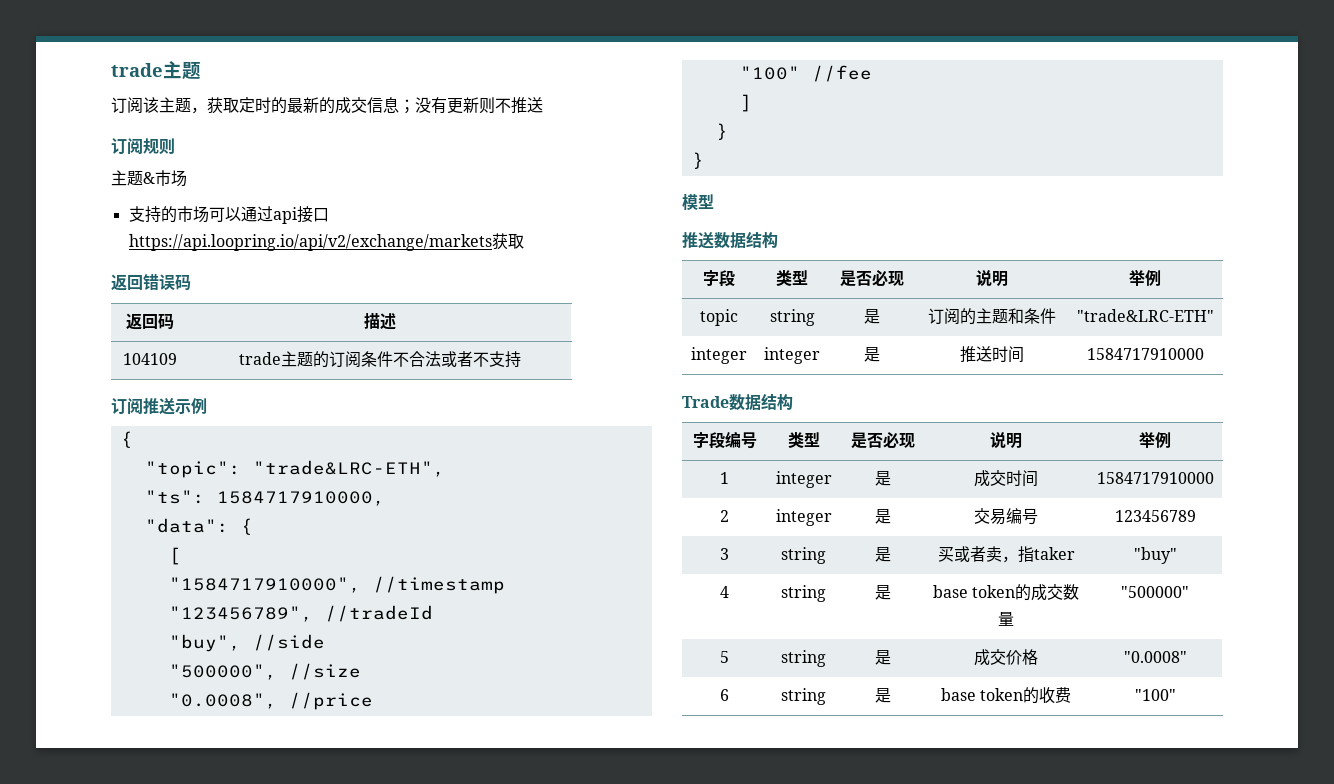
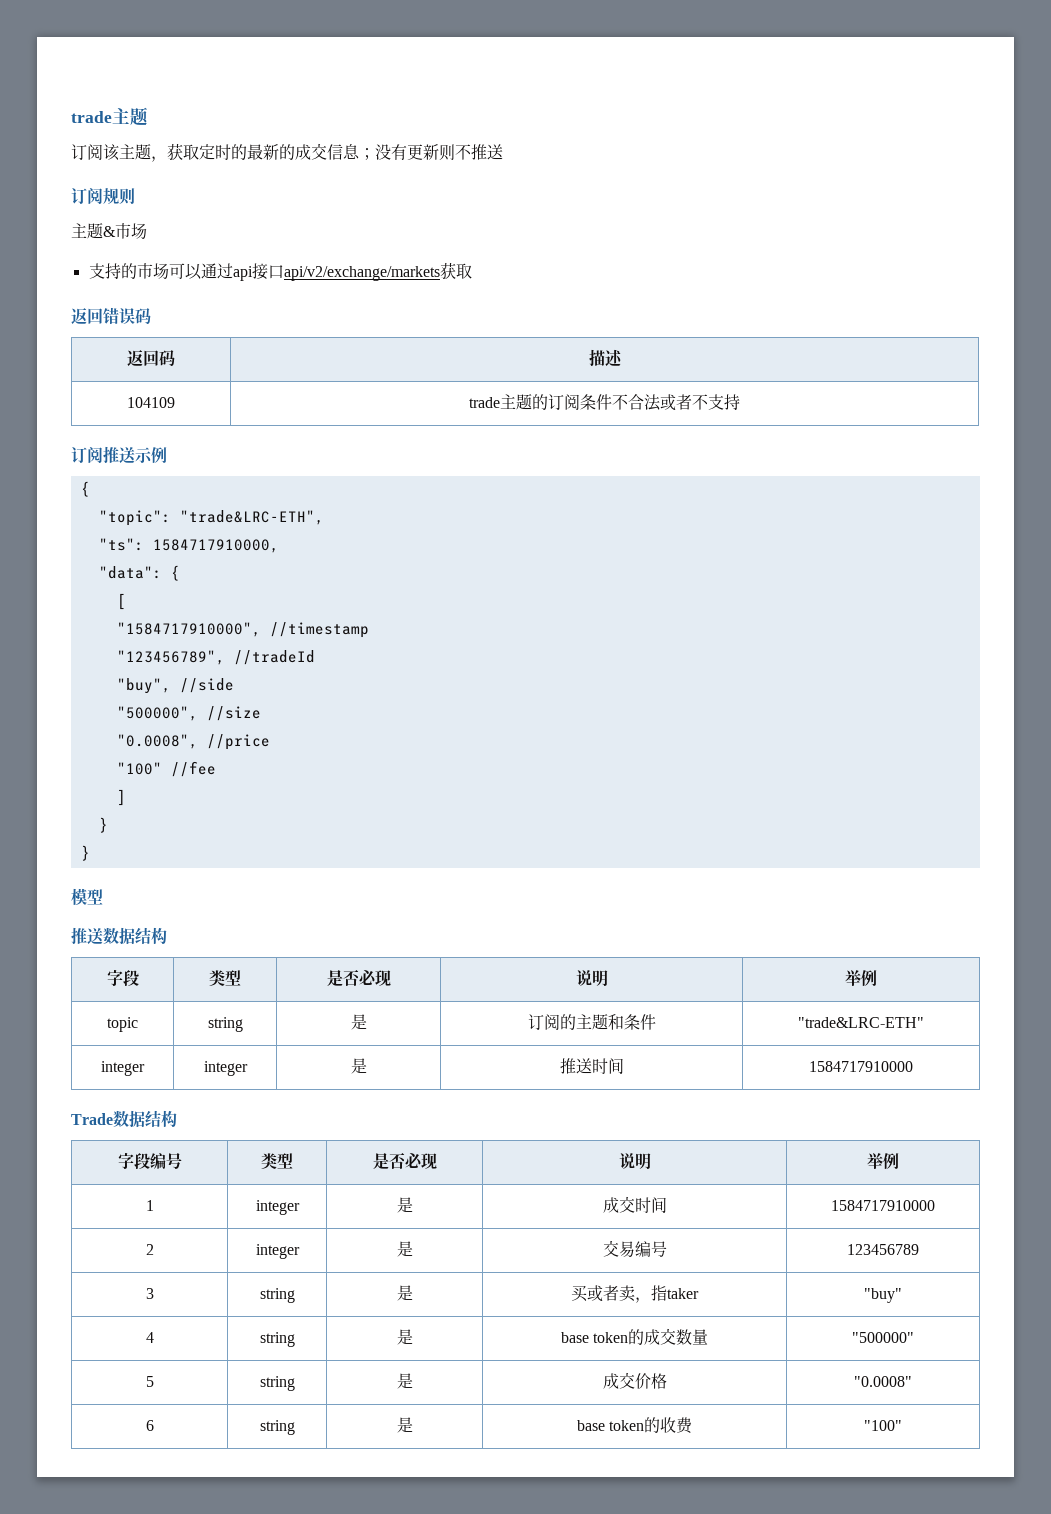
[128,234,492,251] https://api.loopring.io/api/v2/exchange/markets -> [283,266,440,281] api/v2/exchange/markets

